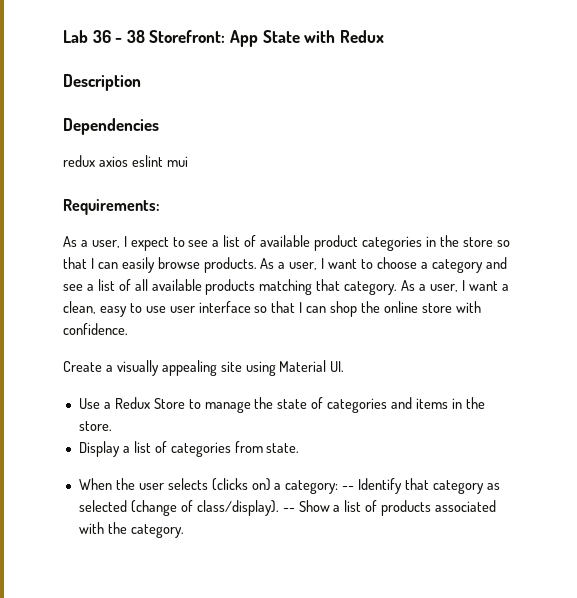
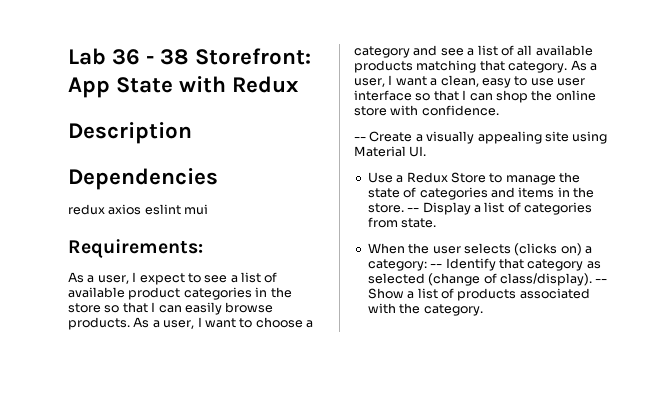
(128, 329) none -> [354,137,366,141] --
(112, 426) // -> [407,208,420,212] --

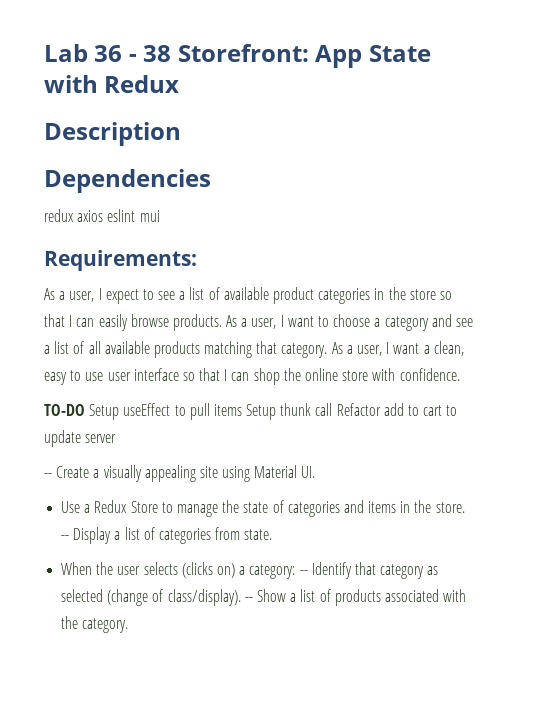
(499, 110) none -> [44,403,458,420] [44,430,117,447] // TO-DO Setup useEffect to pull items Setup thunk call Refactor add to cart to update server

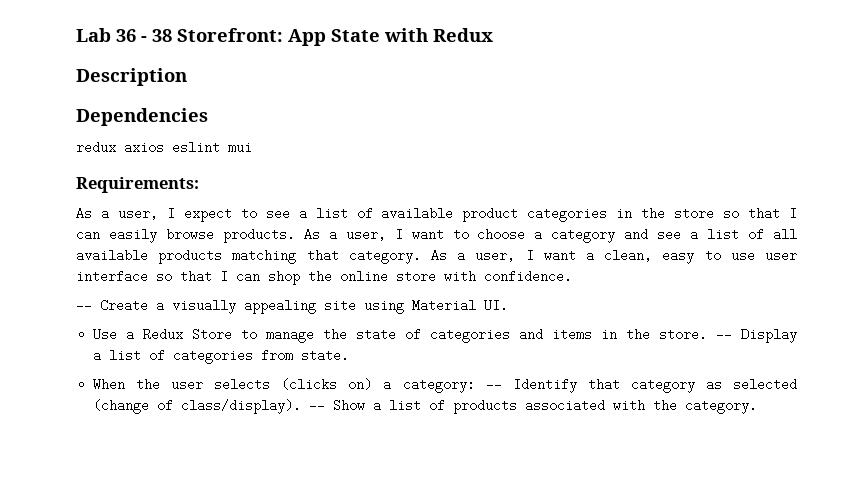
[44,403,458,420] [44,430,117,447] // TO-DO Setup useEffect to pull items Setup thunk call Refactor add to cart to update server -> (572, 276) none

